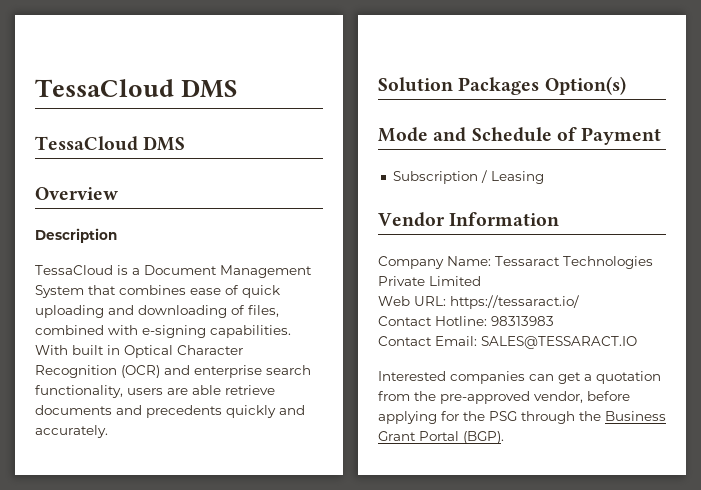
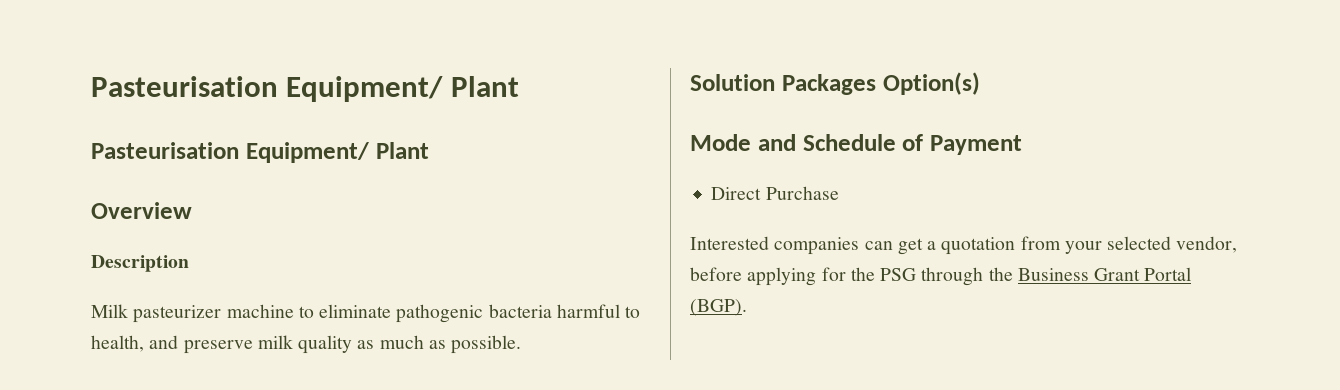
[35,79,238,98] [35,136,186,151] [35,187,118,200] [35,228,117,243] [35,265,312,278] [35,285,280,298] [35,305,279,318] [35,325,291,338] [35,345,243,358] [35,365,311,378] [35,385,275,398] [35,405,305,418] [35,425,108,438] TessaCloud DMS // TessaCloud DMS // Overview // Description // TessaCloud is a Document Management System that combines ease of quick uploading and downloading of files, combined with e-signing capabilities. With built in Optical Character Recognition (OCR) and enterprise search functionality, users are able retrieve documents and precedents quickly and accurately. -> [91,76,519,102] [91,142,429,163] [91,202,192,219] [91,255,189,272] [91,304,641,323] [91,335,522,354] Pasteurisation Equipment/ Plant // Pasteurisation Equipment/ Plant // Overview // Description // Milk pasteurizer machine to eliminate pathogenic bacteria harmful to health, and preserve milk quality as much as possible.
[392,170,544,184] [378,212,560,227] [378,256,653,269] [378,276,481,286] [378,295,579,309] [378,316,554,326] [378,336,637,349] Subscription / Leasing // Vendor Information // Company Name: Tessaract Technologies Private Limited // Web URL: https://tessaract.io/ // Contact Hotline: 98313983 // Contact Email: SALES@TESSARACT.IO -> [711,186,839,200] Direct Purchase
[414,391,530,404] the pre-approved -> [1064,236,1172,254] your selected

